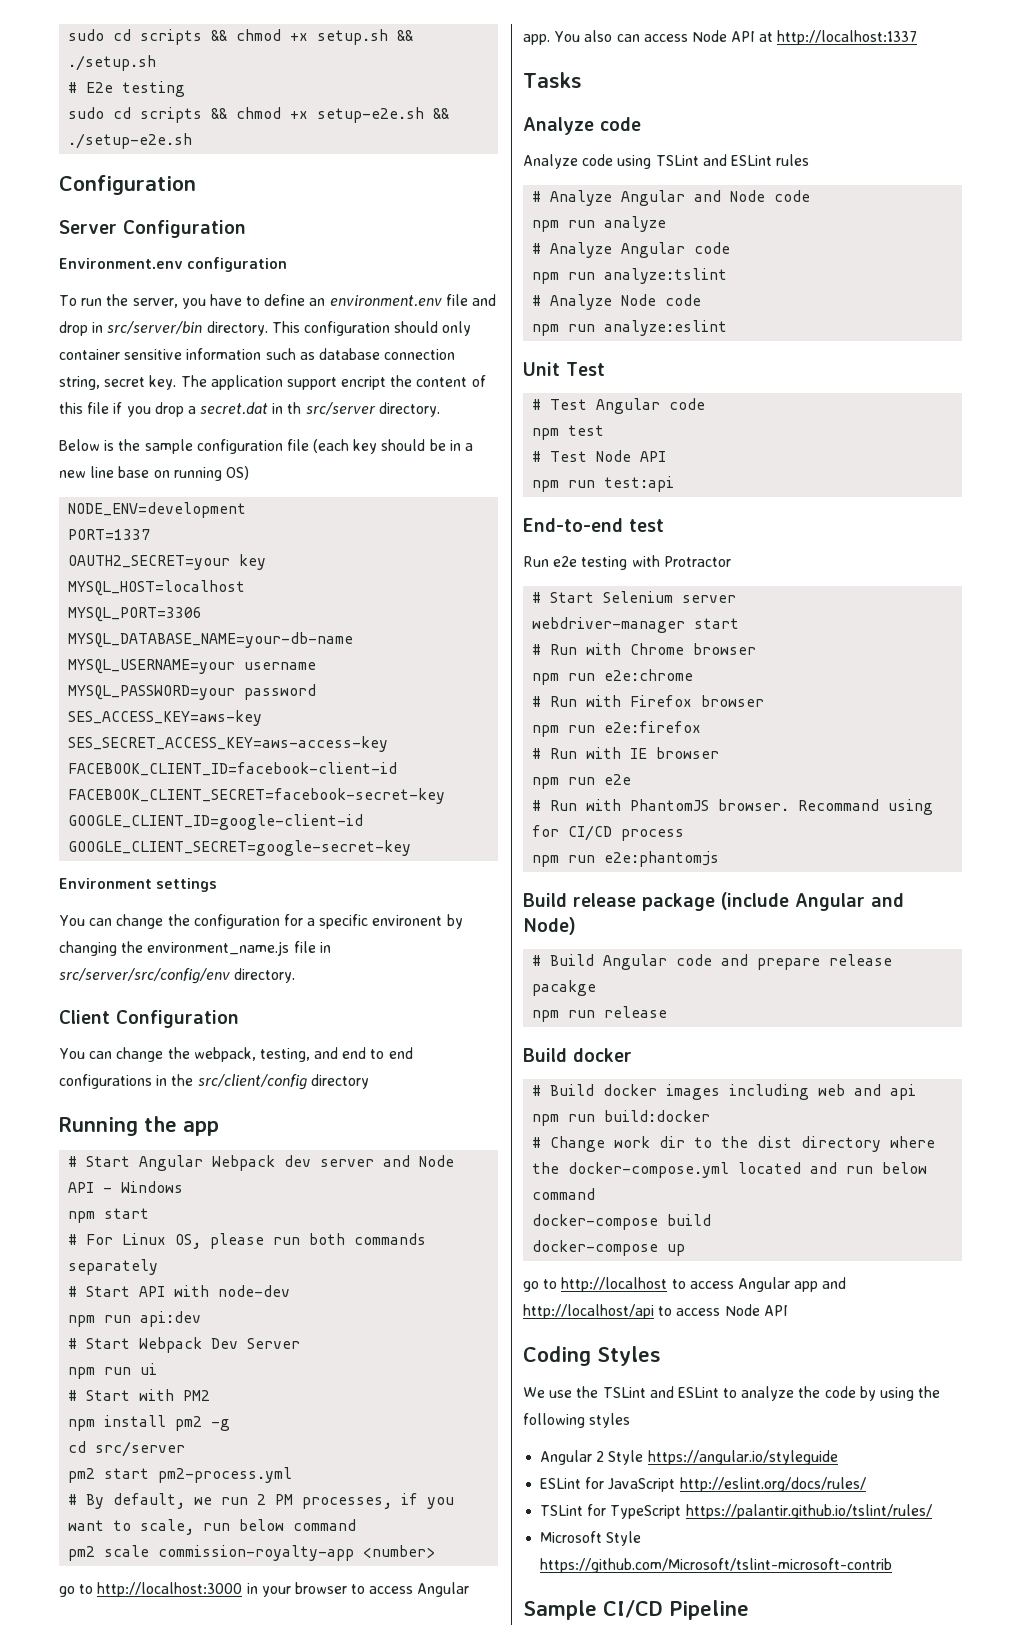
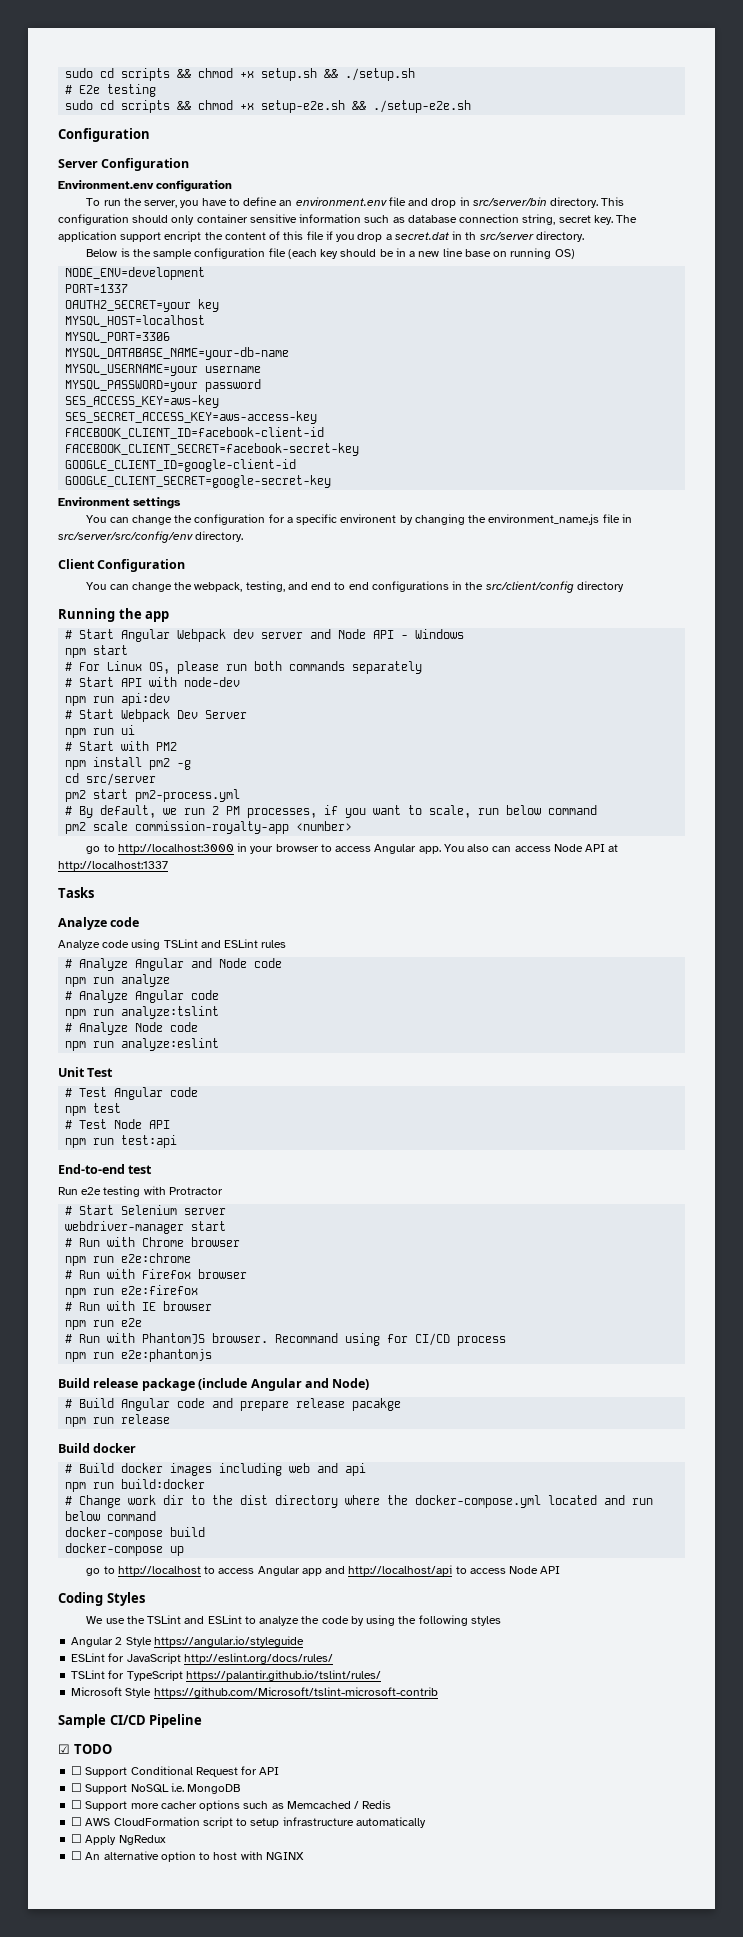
(749, 1610) none -> [58,1744,112,1754] [71,1766,280,1777] [71,1783,241,1794] [71,1800,392,1811] [71,1817,426,1828] [71,1834,166,1845] [71,1851,304,1862] // ☑ TODO // ☐ Support Conditional Request for API // ☐ Support NoSQL i.e. MongoDB // ☐ Support more cacher options such as Memcached / Redis // ☐ AWS CloudFormation script to setup infrastructure automatically // ☐ Apply NgRedux // ☐ An alternative option to host with NGINX

